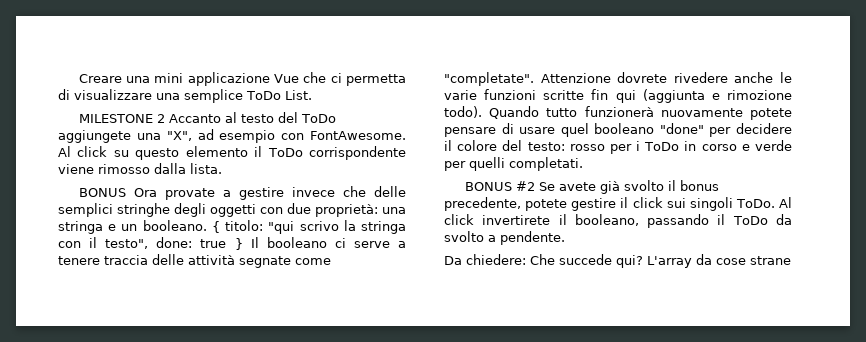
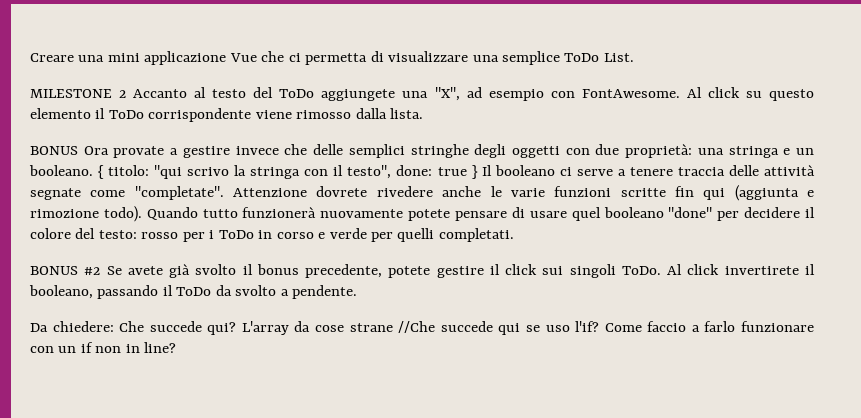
(791, 260) none -> [398,321,814,335] [30,342,177,353] //Che succede qui se uso l'if? Come faccio a farlo funzionare con un if non in line?

